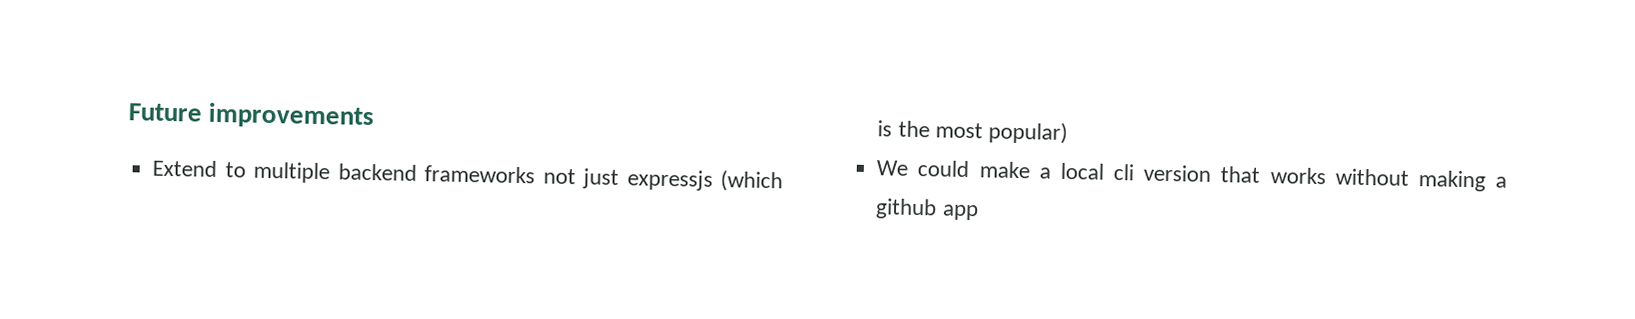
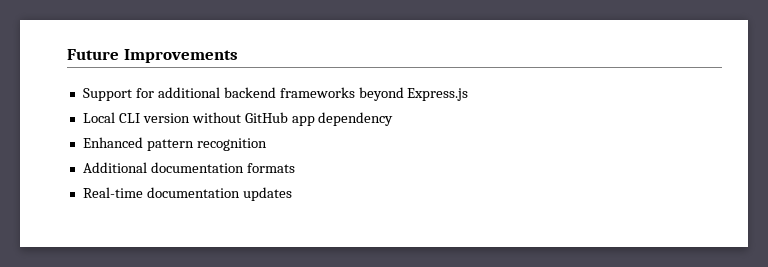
[208,102,375,130] [152,159,783,193] [877,120,1068,145] [876,160,1507,192] [875,198,979,221] improvements // Extend to multiple backend frameworks not just expressjs (which is the most popular) // We could make a local cli version that works without making a github app -> [123,49,238,63] [82,87,469,101] [82,112,394,126] [82,137,267,151] [82,162,295,173] [82,187,292,201] Improvements // Support for additional backend frameworks beyond Express.js // Local CLI version without GitHub app dependency // Enhanced pattern recognition // Additional documentation formats // Real-time documentation updates

